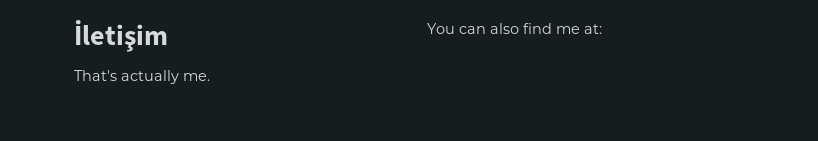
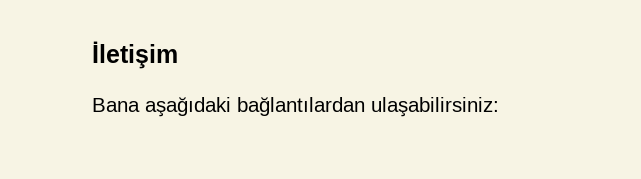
[74,70,210,84] [427,23,602,34] That's actually me. // You can also find me at: -> [92,97,499,117] Bana aşağıdaki bağlantılardan ulaşabilirsiniz:

